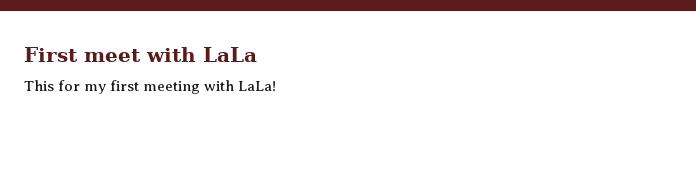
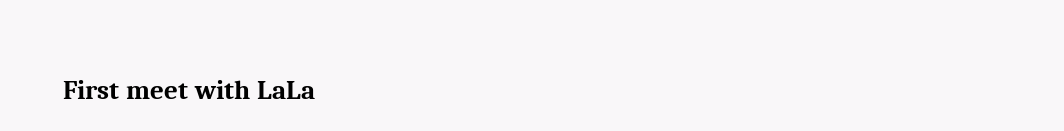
[24,80,277,94] // This for my first meeting with LaLa! -> (316, 90) none

